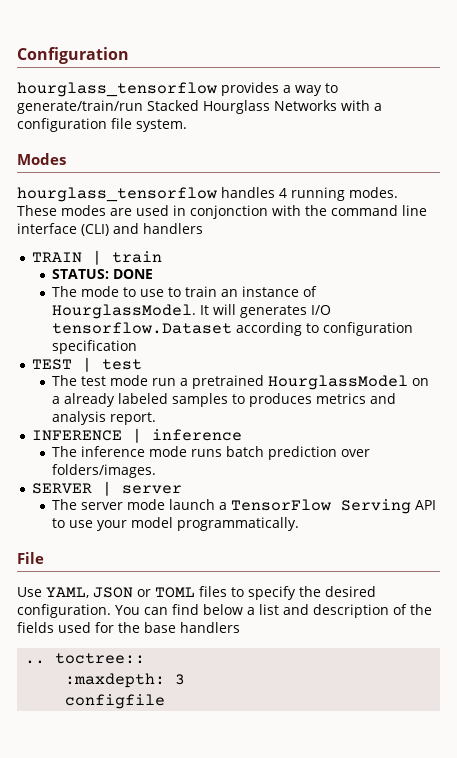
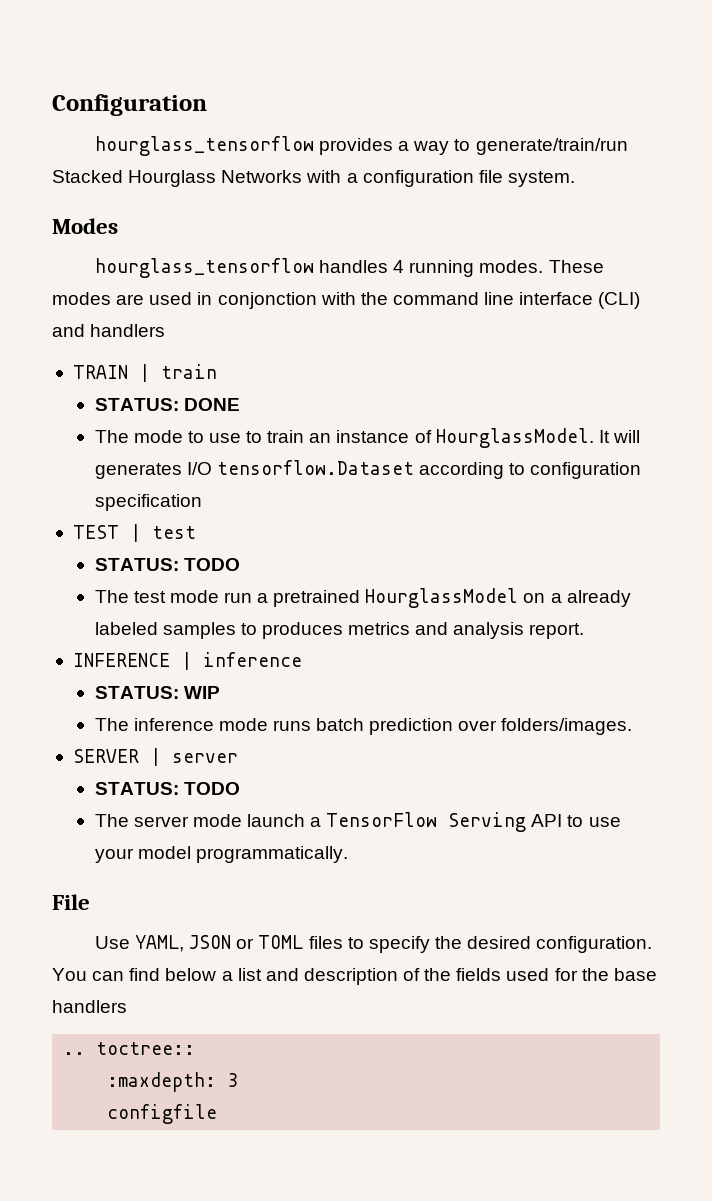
(142, 364) none -> [94,558,240,571] // STATUS: TODO
(242, 435) none -> [94,686,220,699] // STATUS: WIP
(182, 489) none -> [94,782,240,795] // STATUS: TODO

